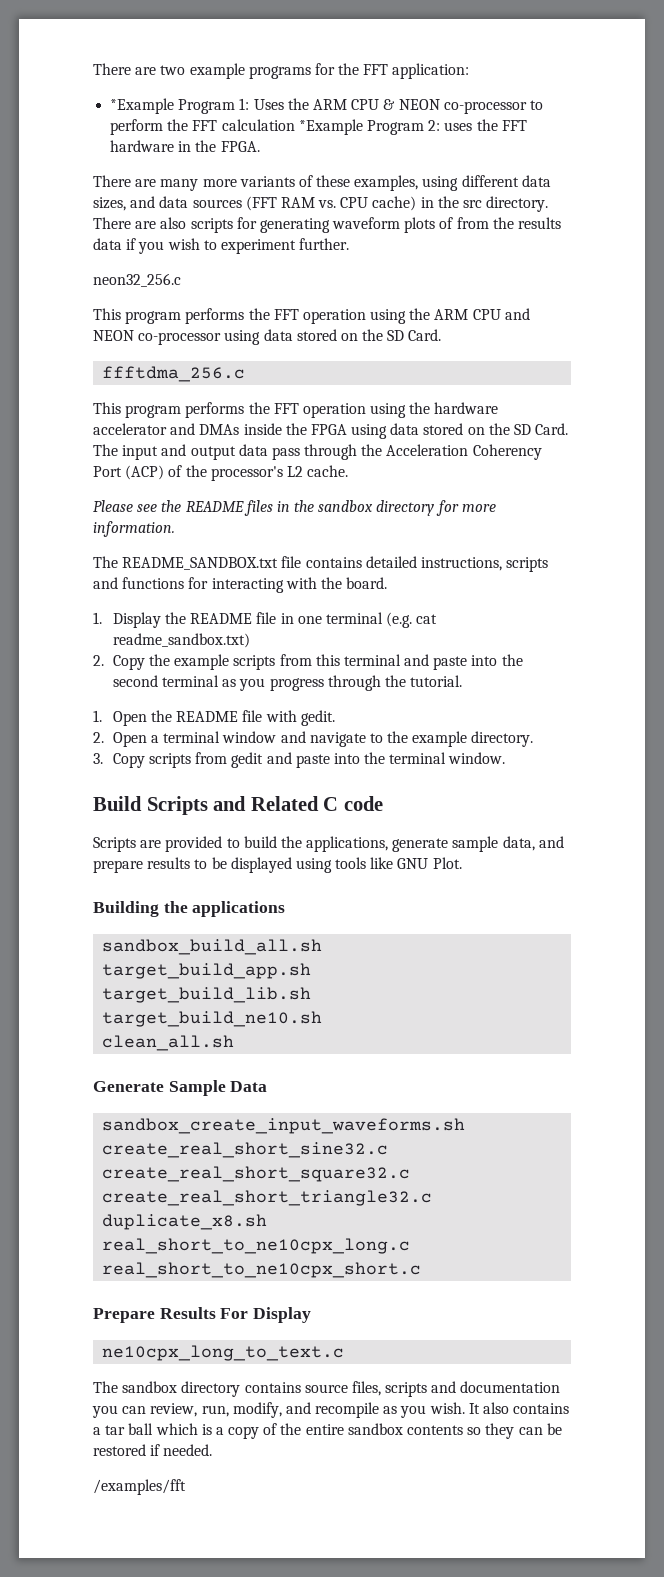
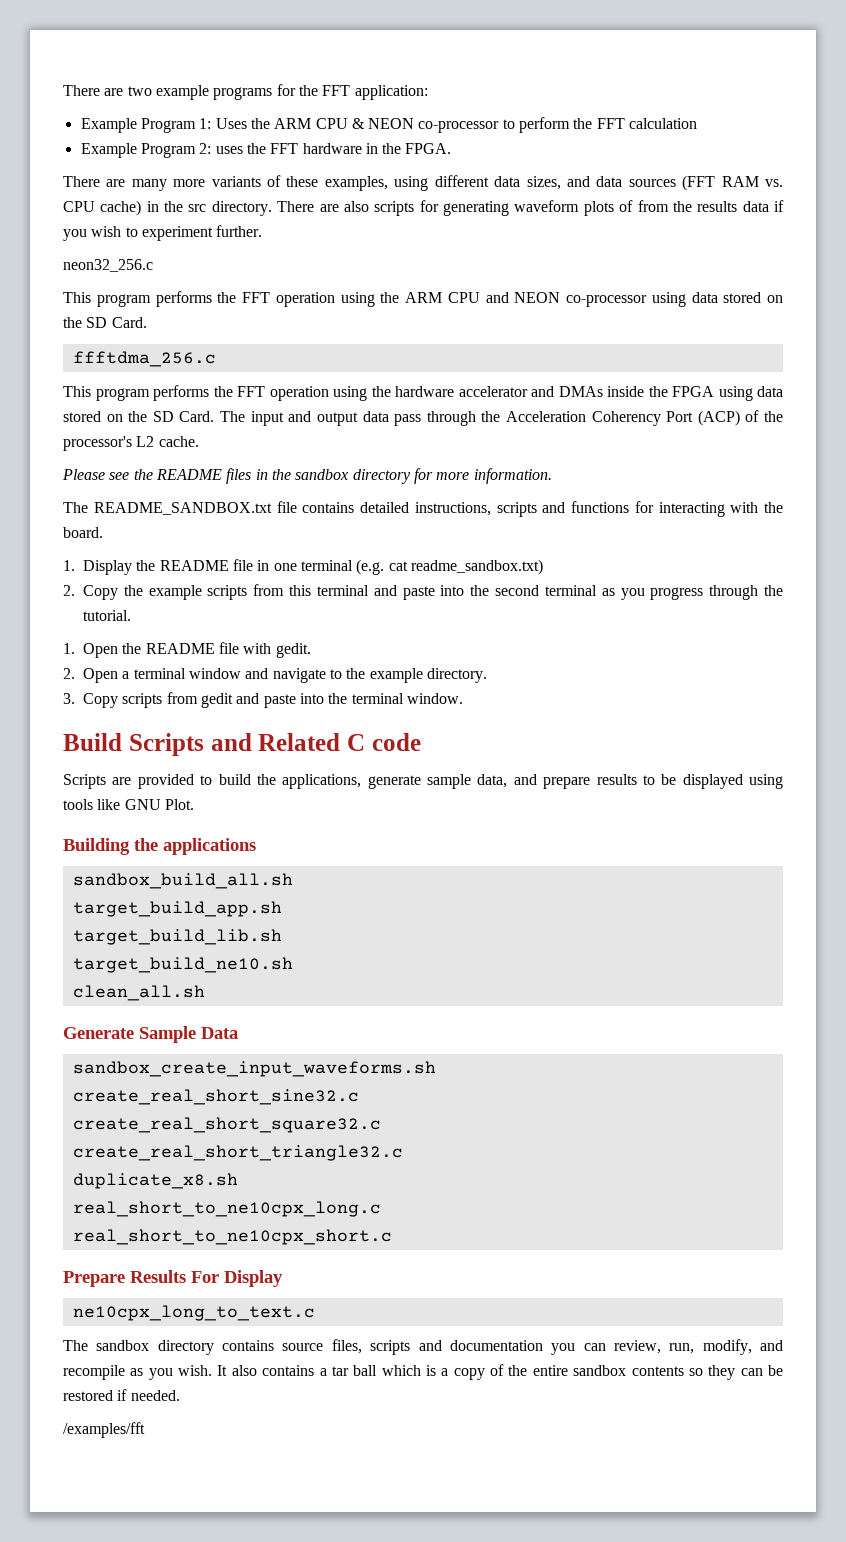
[110,98,175,114] *Example -> [80,118,137,133] Example
[298,119,363,135] *Example -> [80,143,137,158] // Example

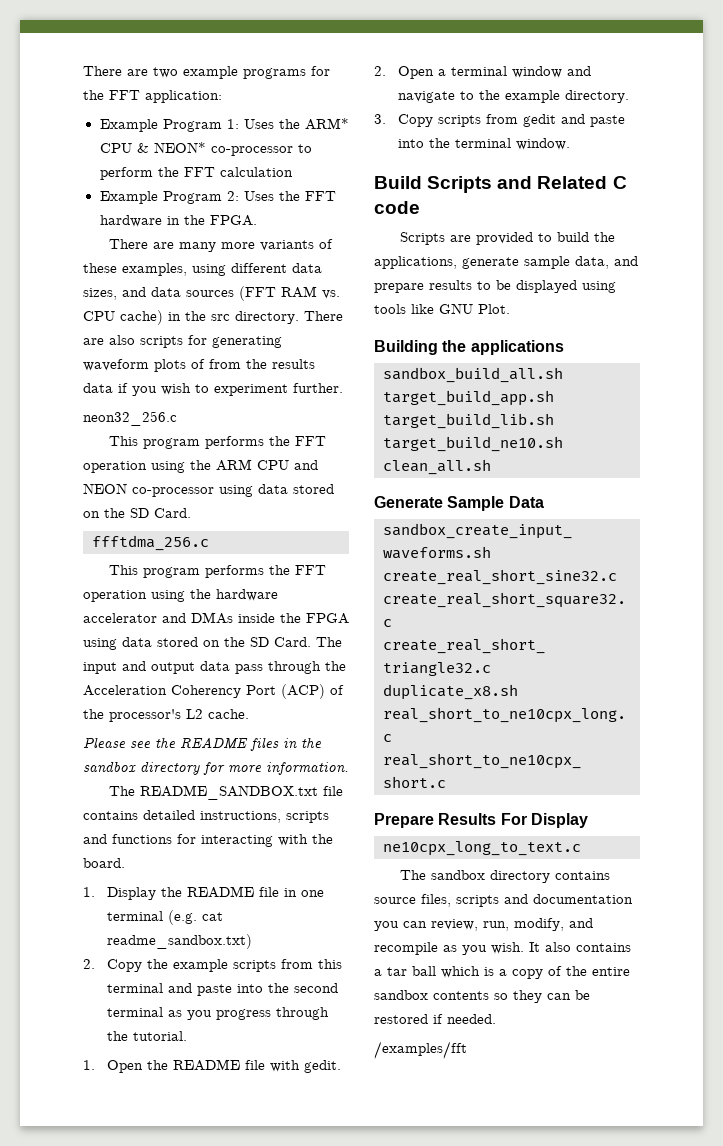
[274,118,312,129] ARM -> [304,118,349,130] ARM*
[368,118,415,129] NEON -> [153,142,206,153] NEON*
[215,146,243,154] uses -> [243,191,274,201] Uses

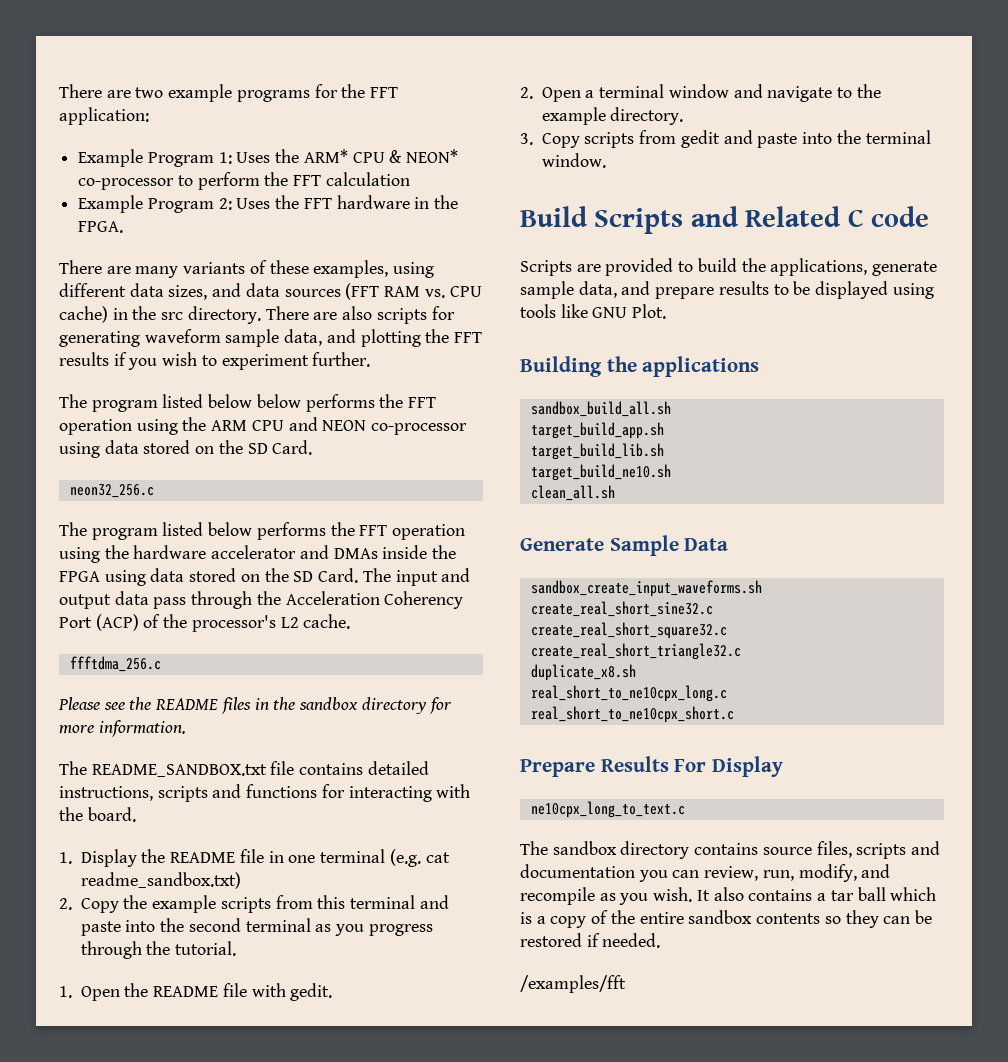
[220,242,255,249] more -> (179, 272) none
[154,359,315,372] [83,383,113,393] plots of from the results data -> [225,329,483,347] [59,352,109,366] sample data, and plotting the FFT results
[83,411,177,426] [108,436,200,449] neon32_256.c // This program -> [59,394,301,412] The program listed below below
[92,535,209,551] [108,565,200,578] ffftdma_256.c // This program -> [69,484,154,498] [59,522,253,540] neon32_256.c // The program listed below
(249, 714) none -> [69,656,161,672] // ffftdma_256.c

